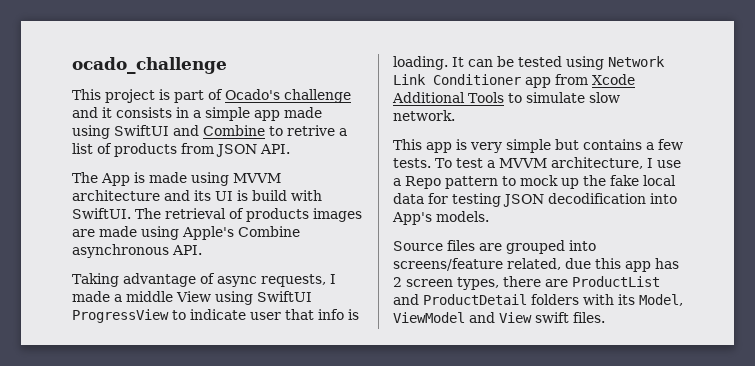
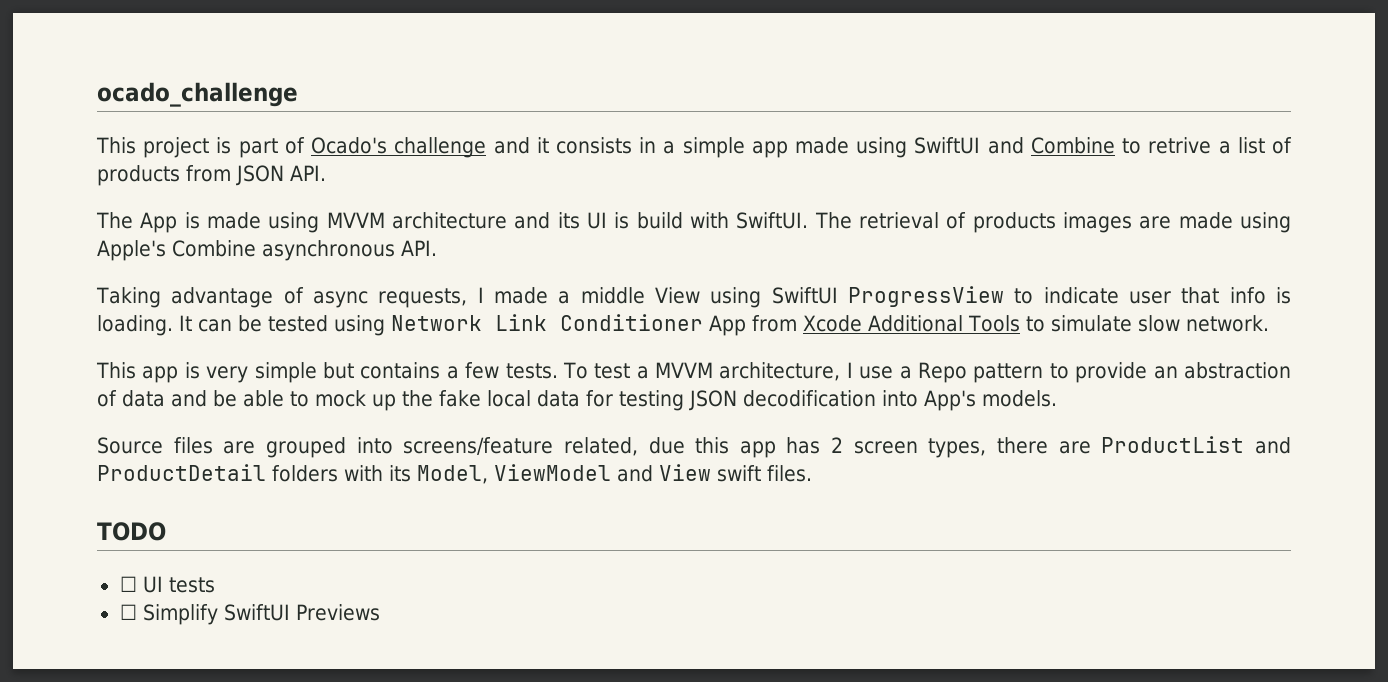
[525,77,551,88] app -> [709,315,746,336] App
(516, 181) none -> [1075,362,1291,383] [97,390,309,407] provide an abstraction of data and be able to
(605, 317) none -> [97,522,166,541] [119,576,215,593] [119,604,380,625] // TODO // ☐ UI tests // ☐ Simplify SwiftUI Previews

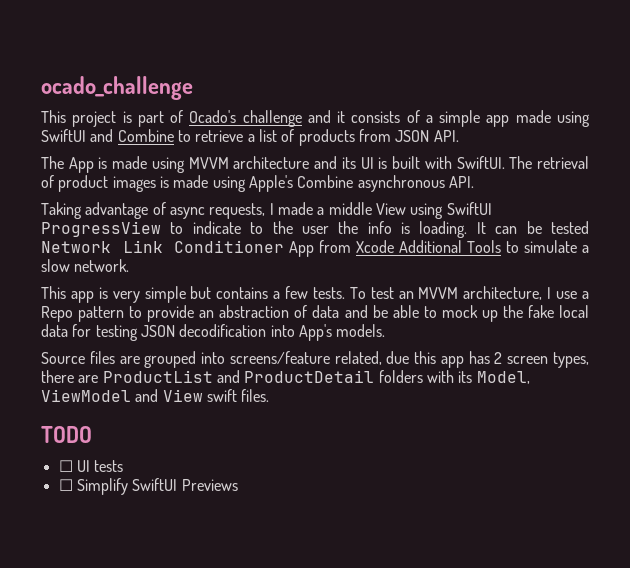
[639,137,657,153] in -> [406,110,420,123] of
[1148,137,1212,154] retrive -> [195,130,244,142] retrieve
[636,212,683,229] build -> [392,156,421,169] built
[972,212,1172,233] products images are -> [58,175,169,192] product images is
[1128,287,1220,304] user that -> [250,221,359,234] to the user the
[334,315,385,336] using -> (589, 227) none
(1132, 323) none -> [582,245,589,253] a
[636,366,649,379] a -> [398,291,414,299] an

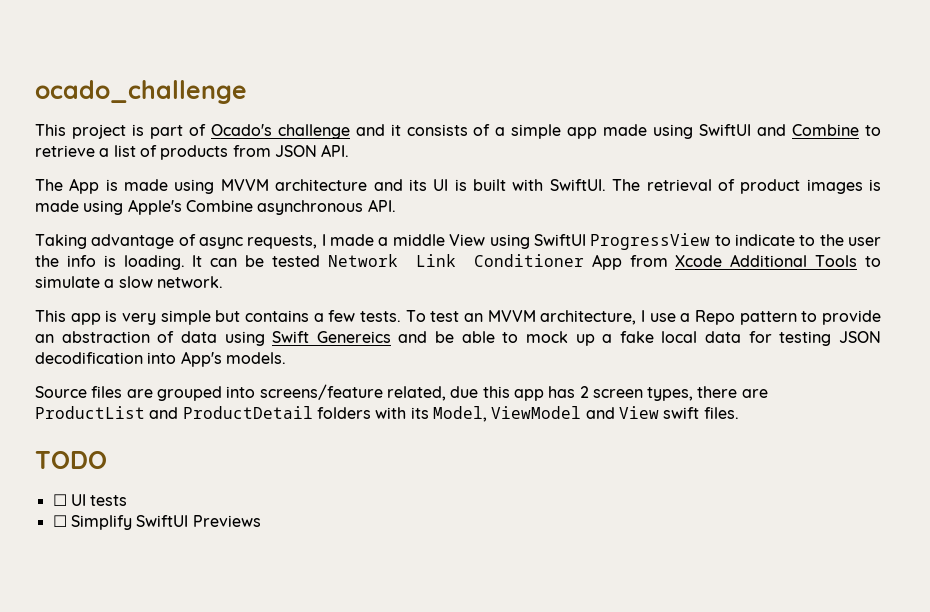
(340, 311) none -> [224,331,391,346] using Swift Genereics
[502,305,523,318] the -> [602,334,613,343] a

